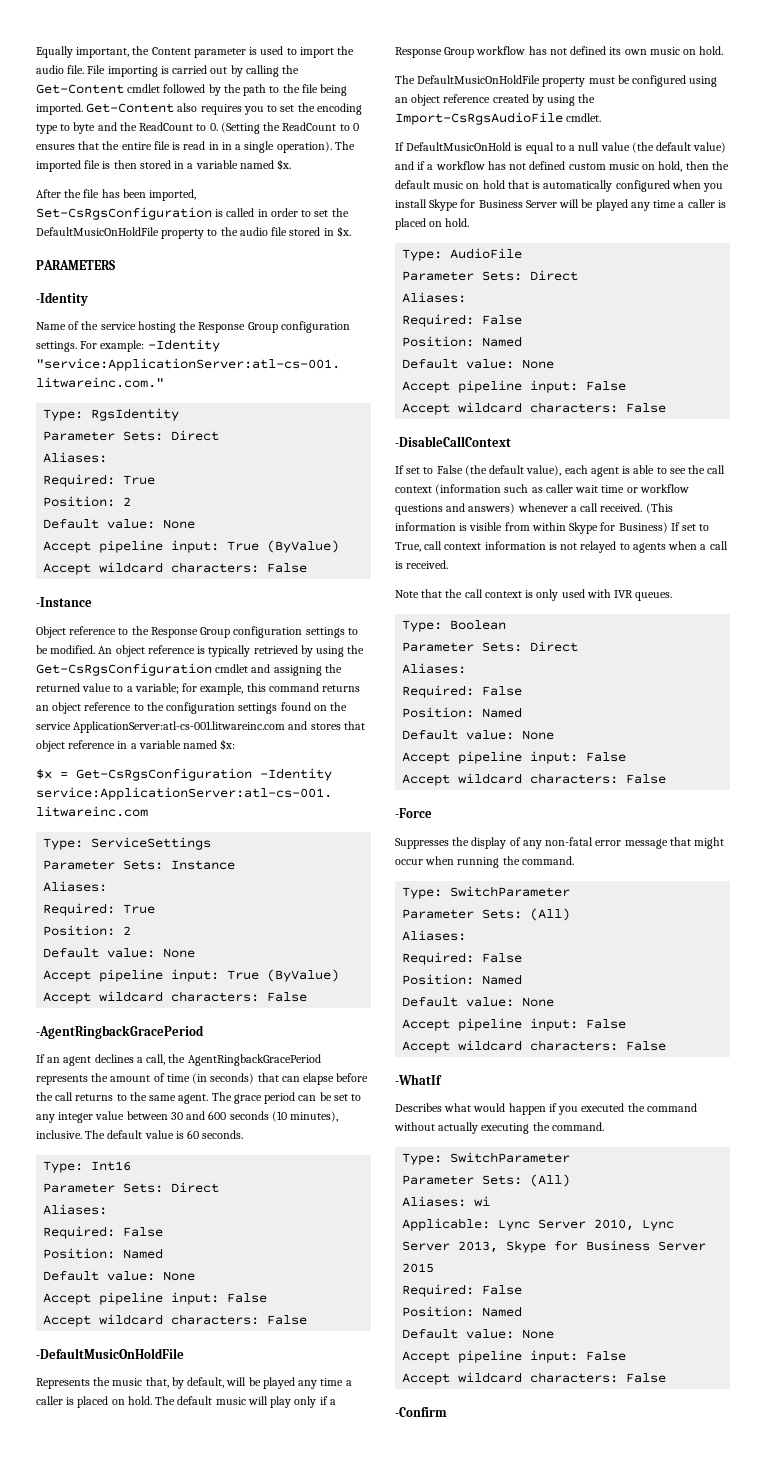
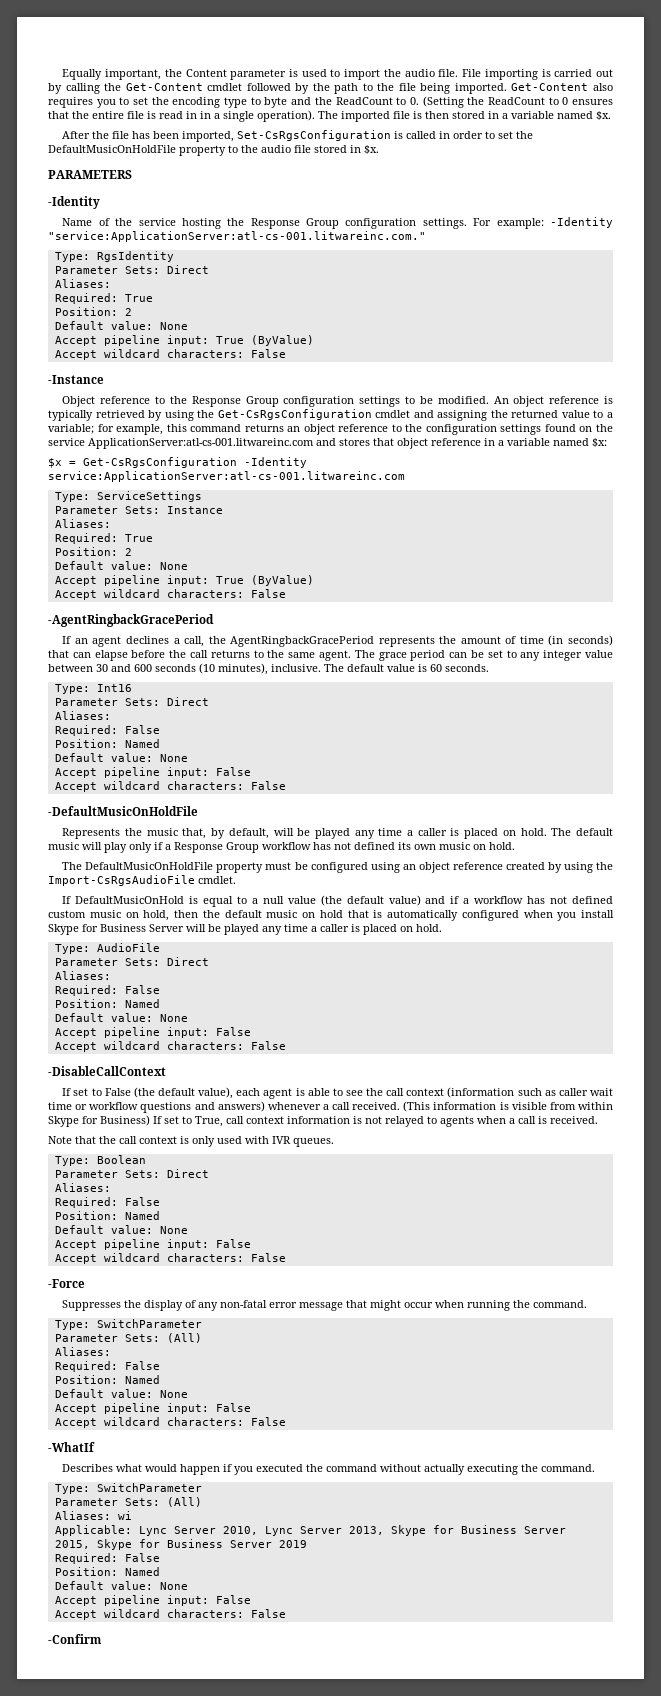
[402,1263,435,1273] 2015 -> [54,1539,307,1550] 2015, Skype for Business Server 2019

